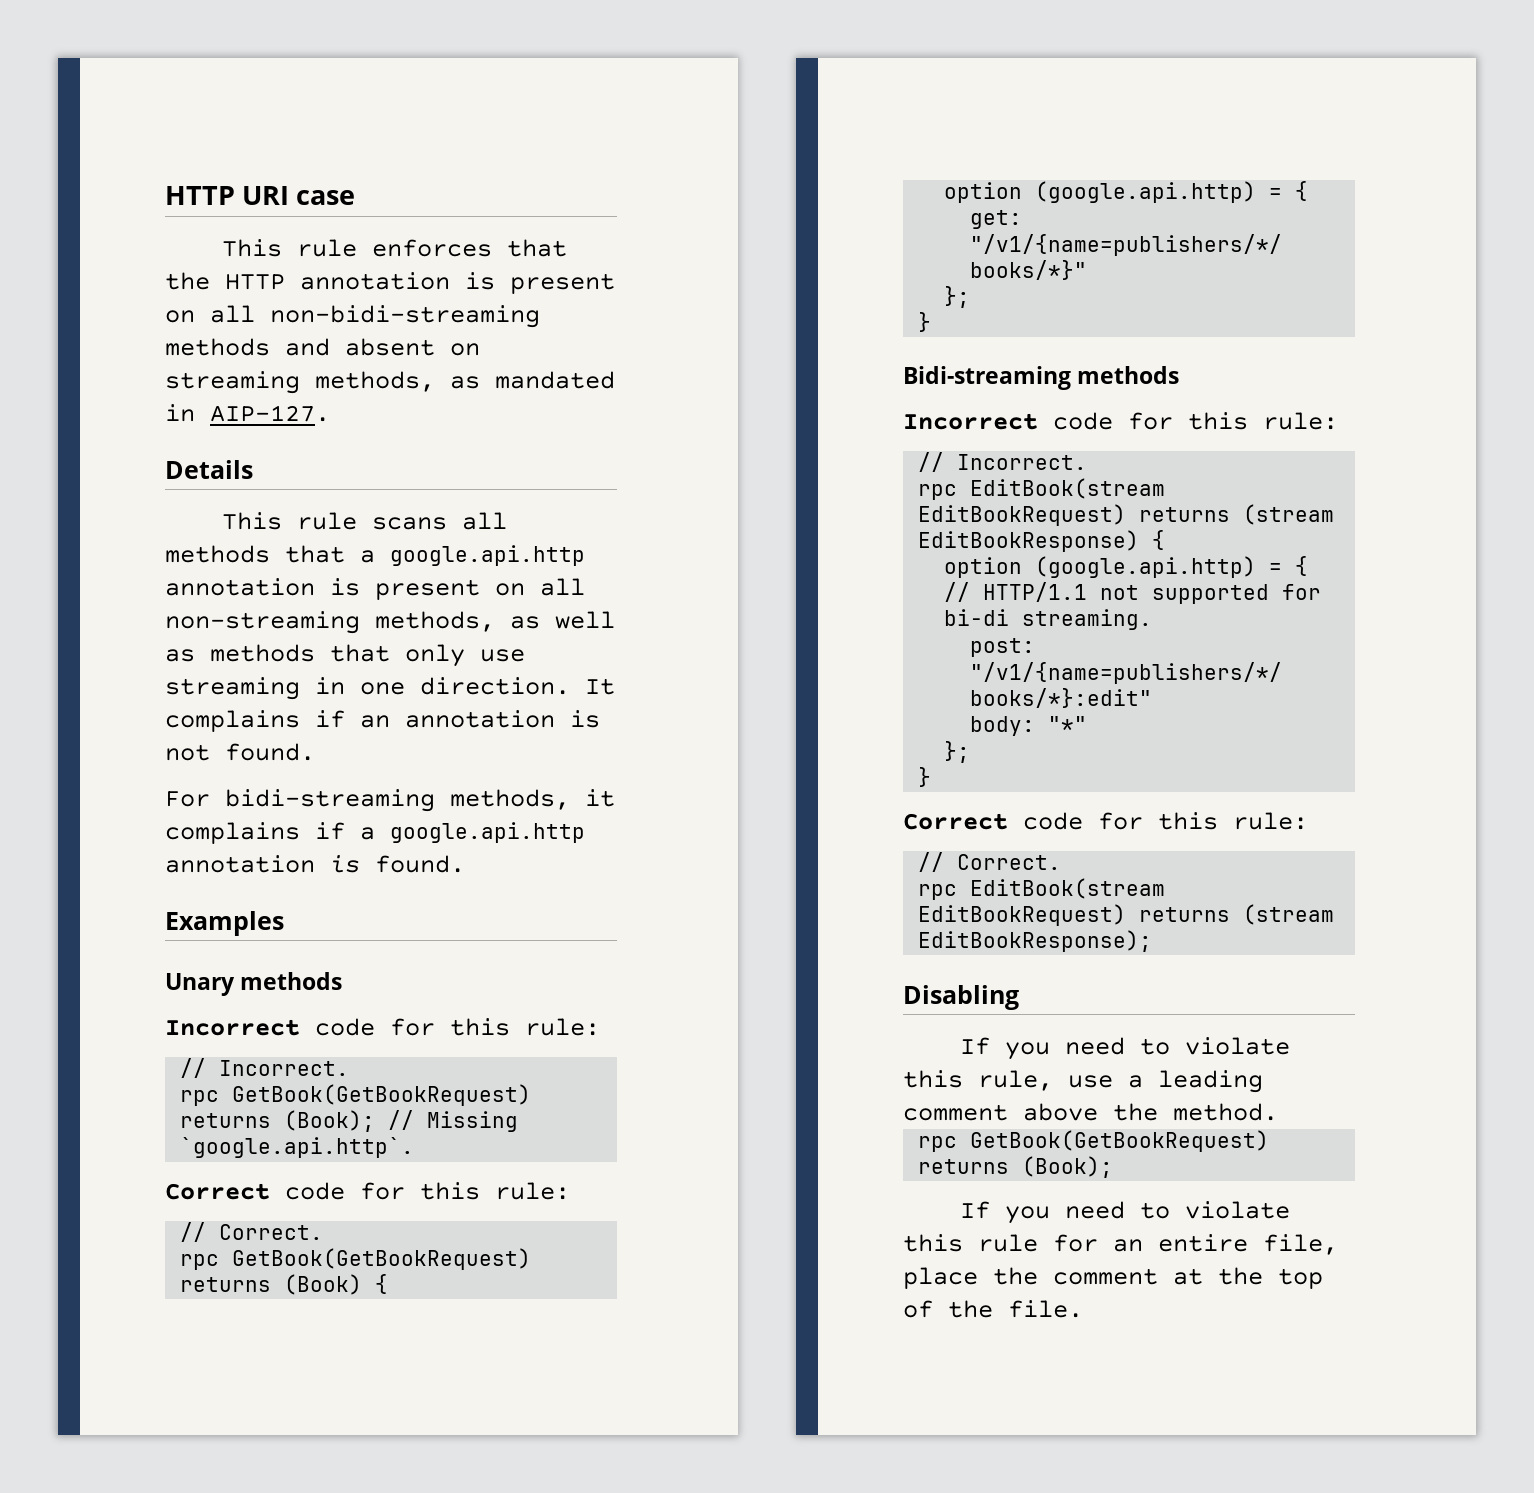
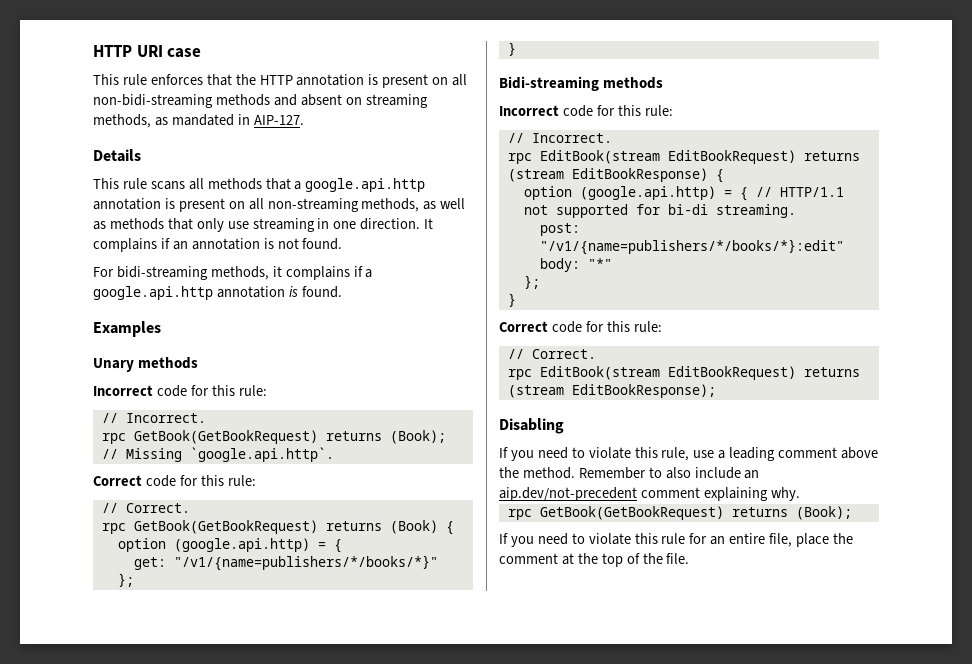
(1278, 1112) none -> [578,467,760,479] [499,487,800,501] Remember to also include an aip.dev/not-precedent comment explaining why.

